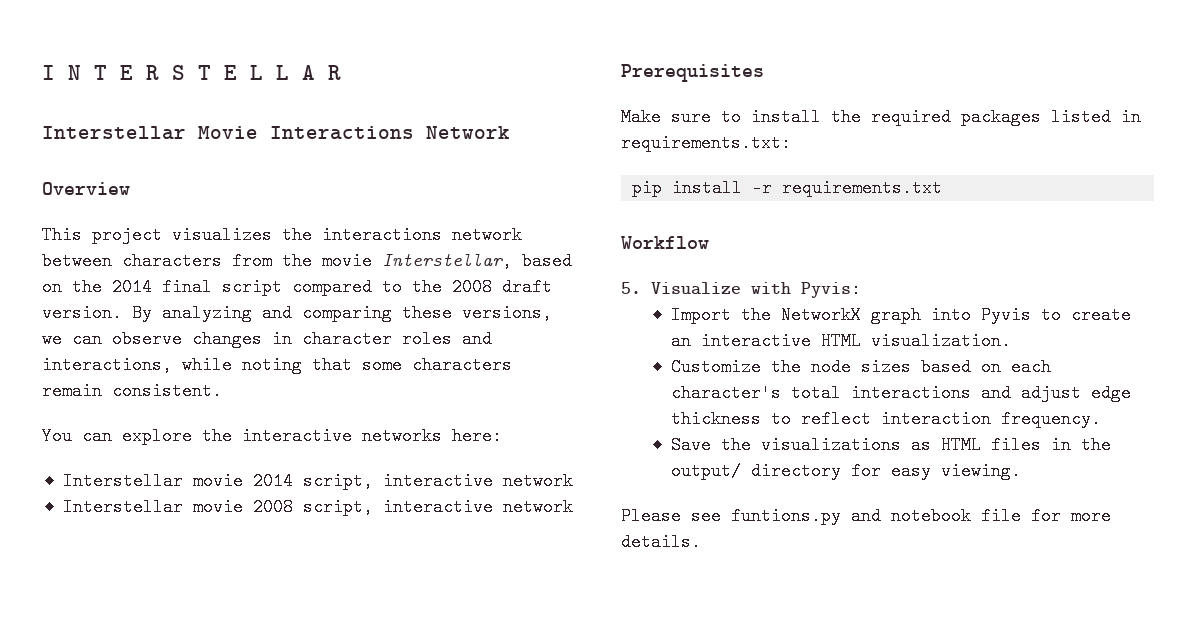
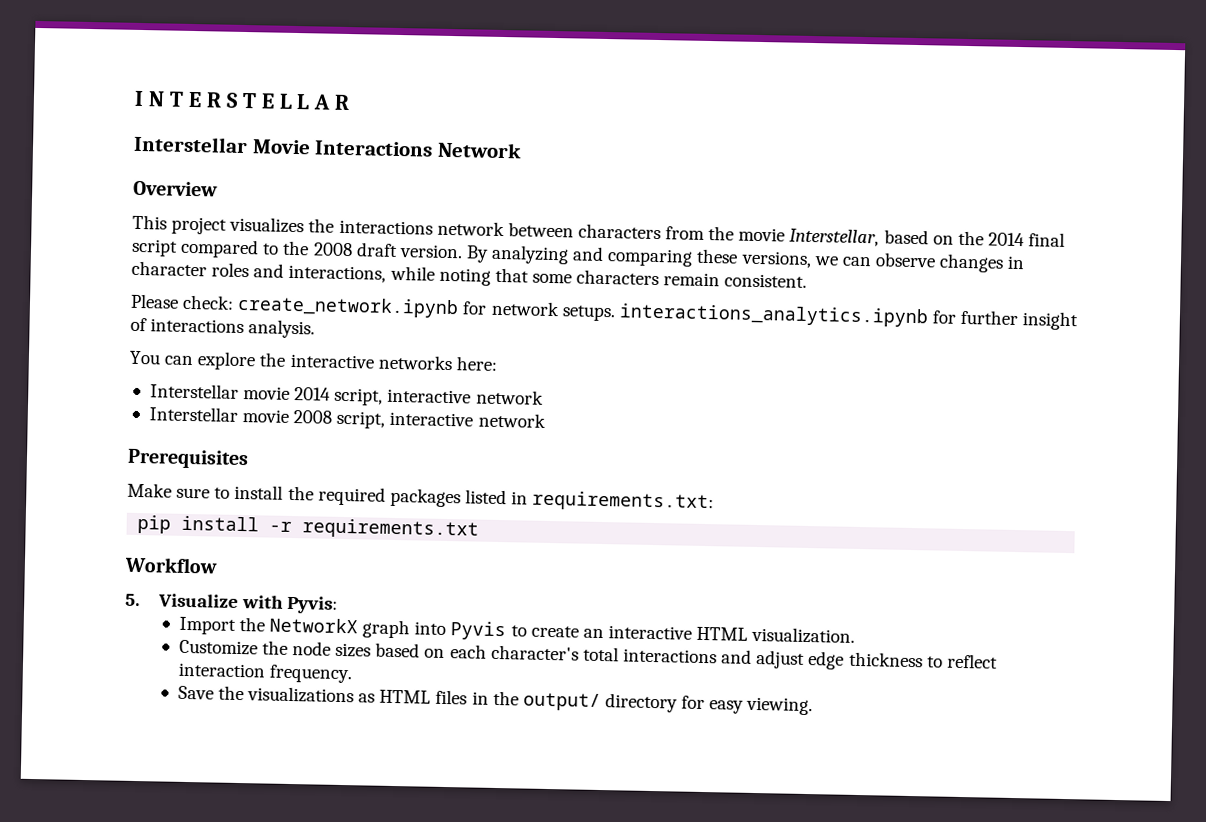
(222, 391) none -> [130,293,1080,331] [130,317,316,339] // Please check: create_network.ipynb for network setups. interactions_analytics.ipynb for further insight of interactions analysis.
[621,507,1111,525] [621,533,701,551] // Please see funtions.py and notebook file for more details. -> (814, 706) none

